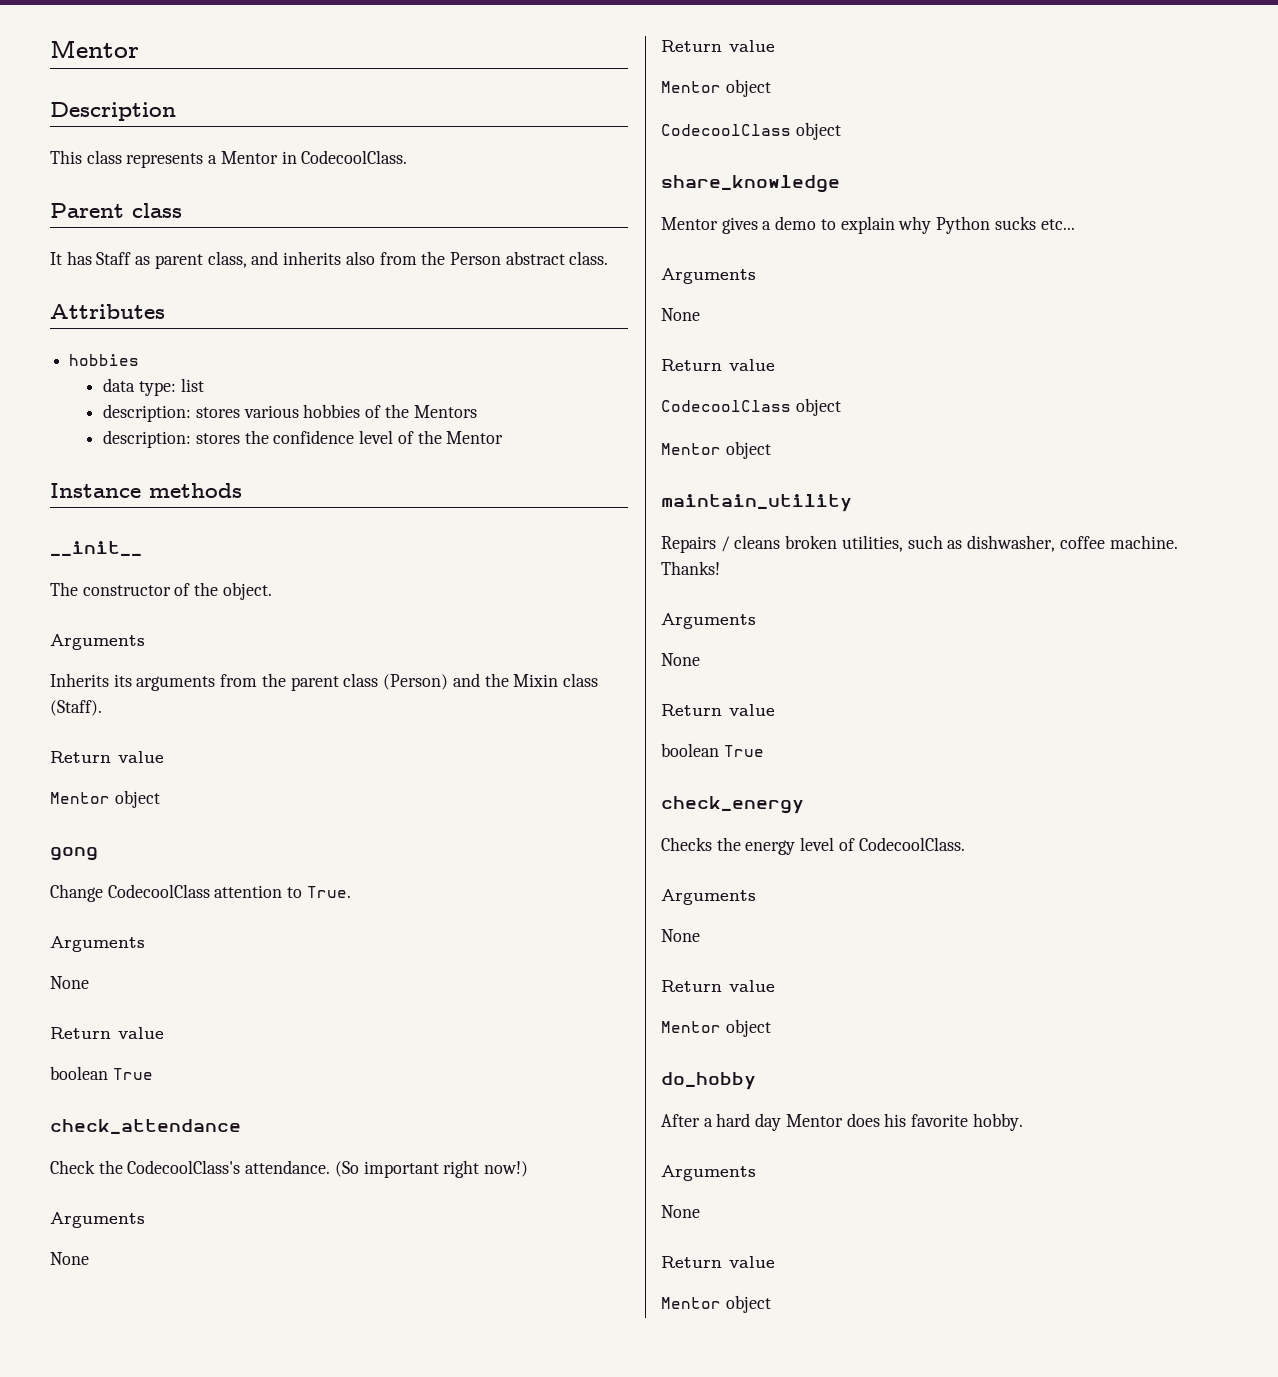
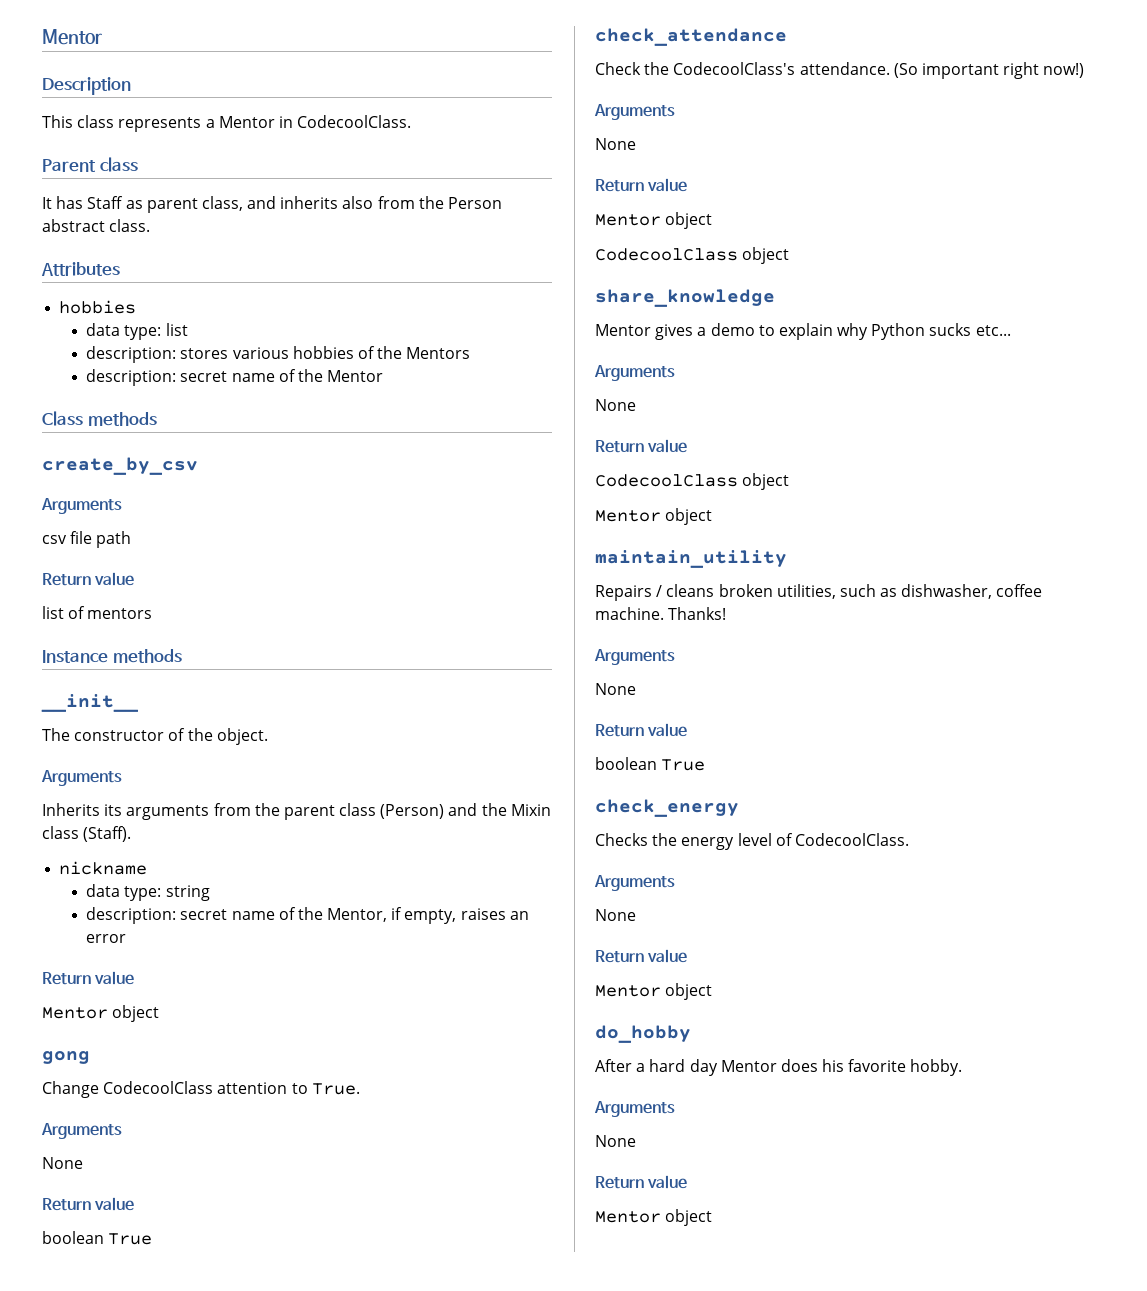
[195,430,394,444] stores the confidence level -> [180,371,275,382] secret name
(504, 437) none -> [42,411,157,426] [42,457,198,475] [41,498,122,514] [42,531,132,548] [42,572,135,586] [42,606,153,619] // Class methods // create_by_csv // Arguments // csv file path // Return value // list of mentors
(102, 708) none -> [59,861,148,875] [86,884,210,901] [86,907,529,924] [86,934,127,943] // nickname // data type: string // description: secret name of the Mentor, if empty, raises an error

